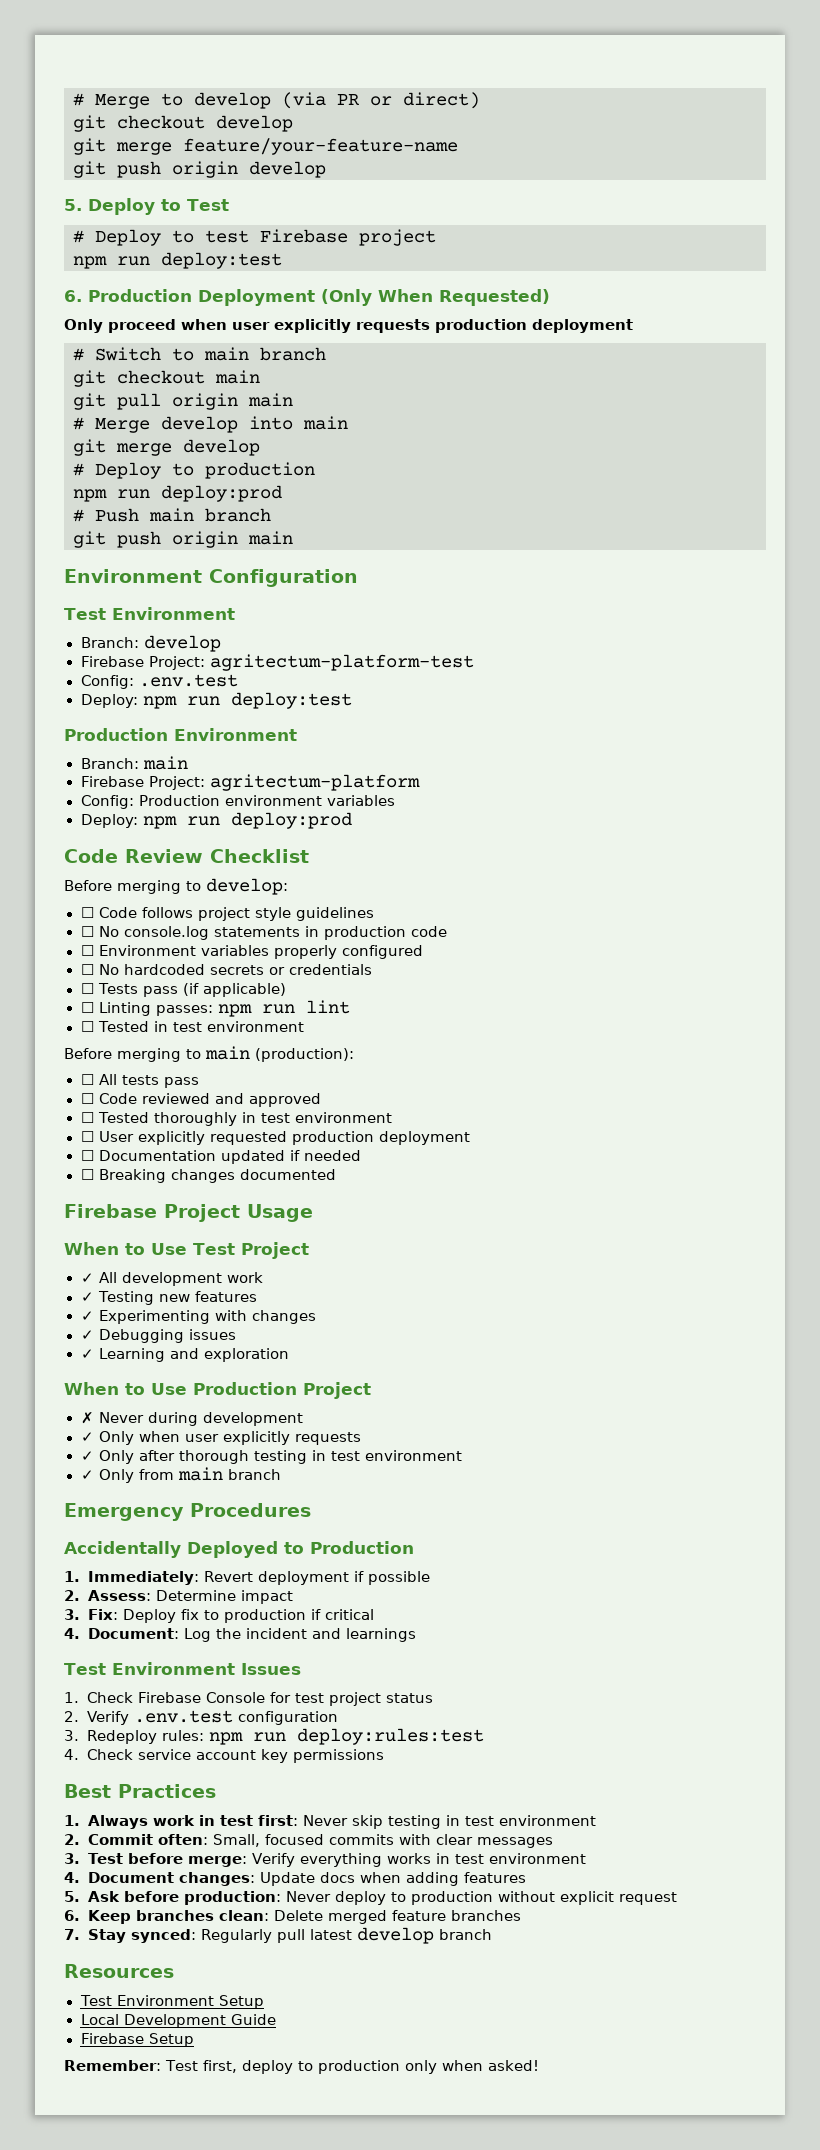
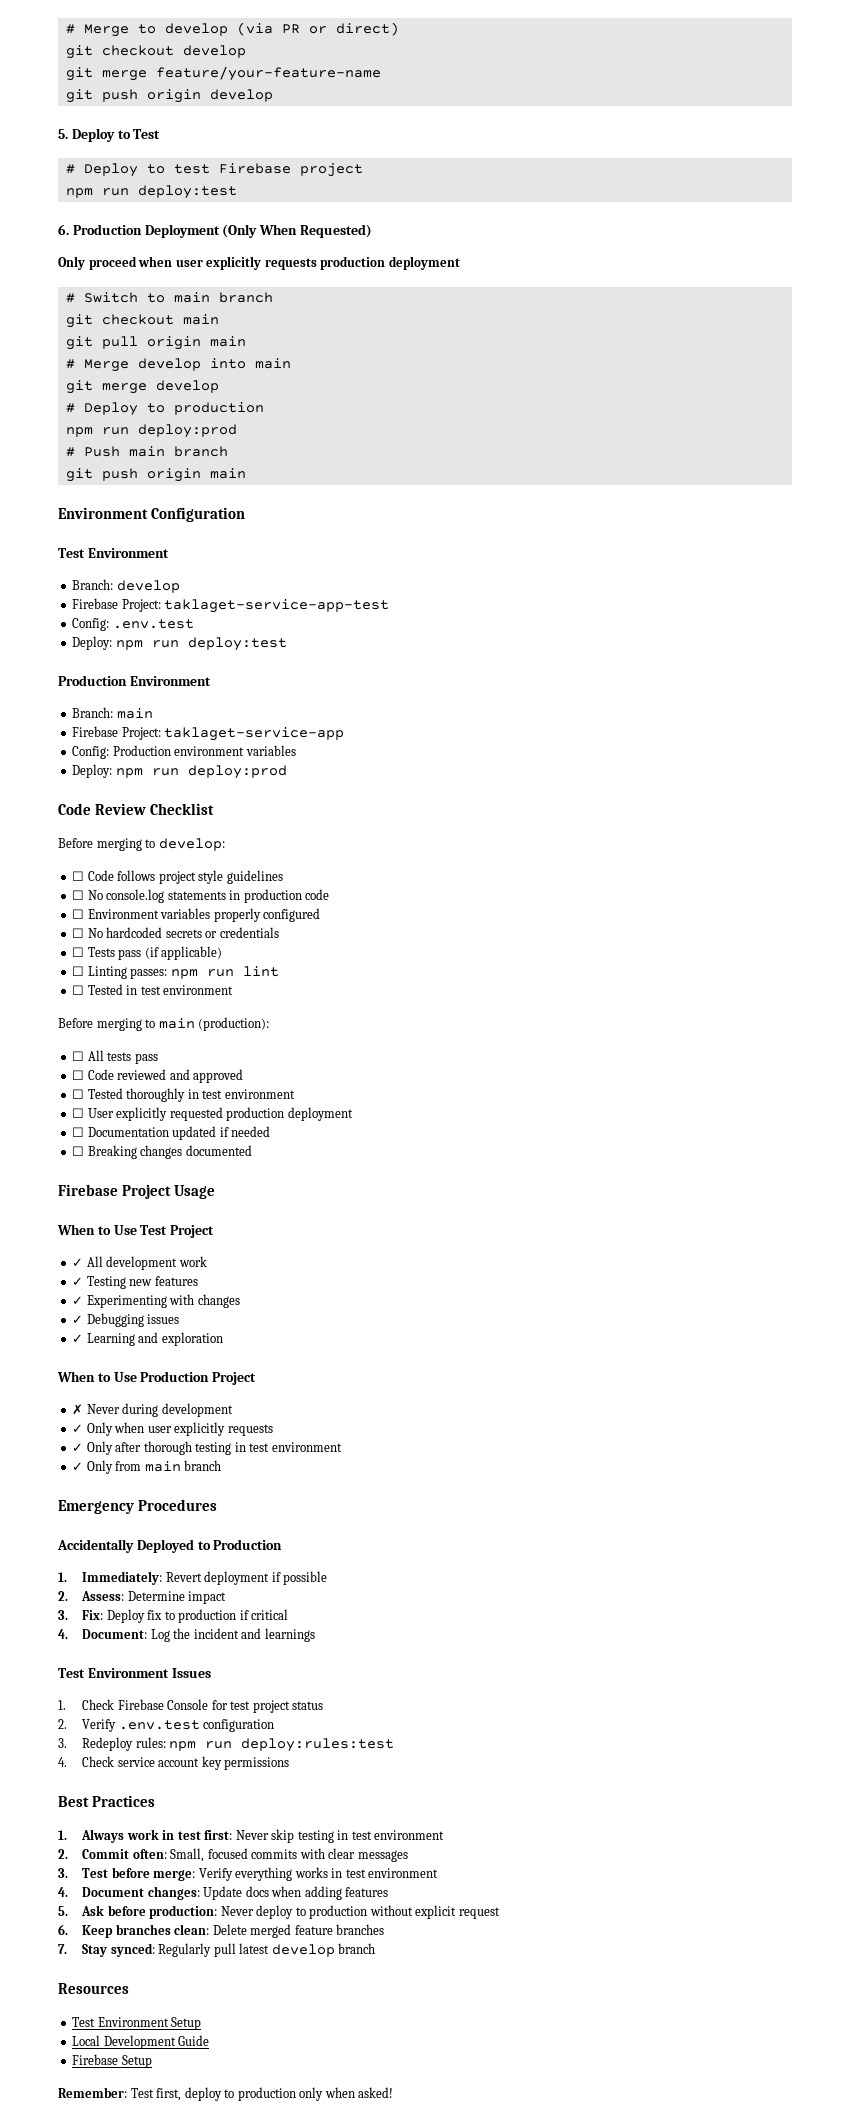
[210,654,475,671] agritectum-platform-test -> [164,599,390,613] taklaget-service-app-test
[210,774,421,791] agritectum-platform -> [164,727,345,741] taklaget-service-app

